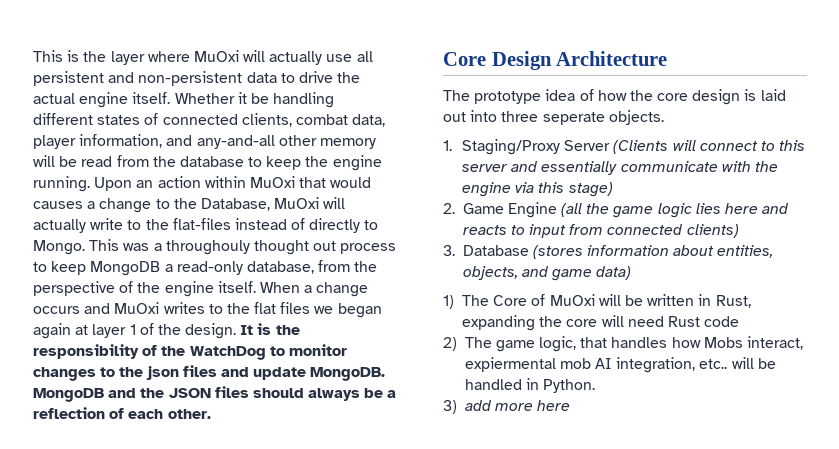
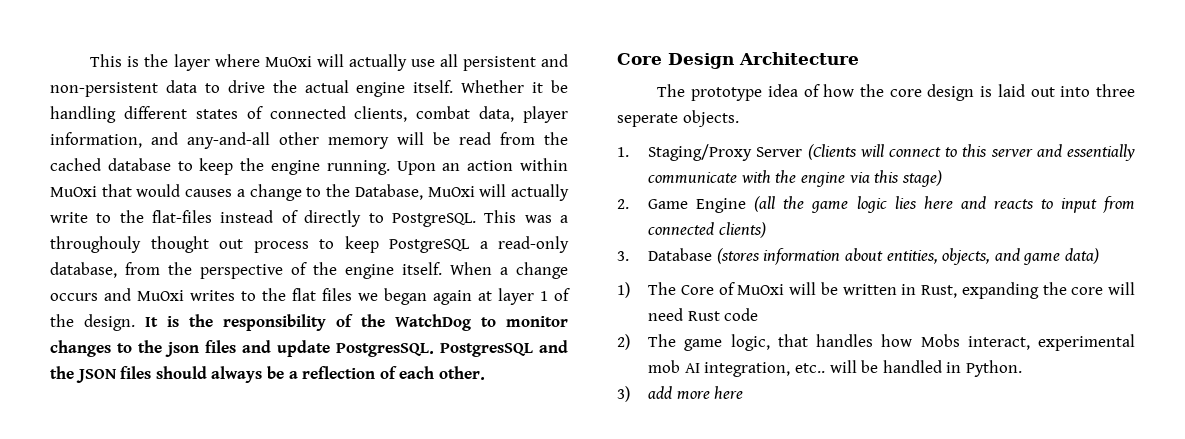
(176, 161) none -> [50,158,101,171] cached
[33,240,85,255] Mongo. -> [391,213,476,227] PostgreSQL.
[90,261,161,276] MongoDB -> [389,239,470,253] PostgreSQL
[310,367,386,381] [33,388,104,402] MongoDB. MongoDB -> [336,343,533,357] PostgresSQL. PostgresSQL
[464,357,556,372] expiermental -> [1038,334,1135,351] experimental

